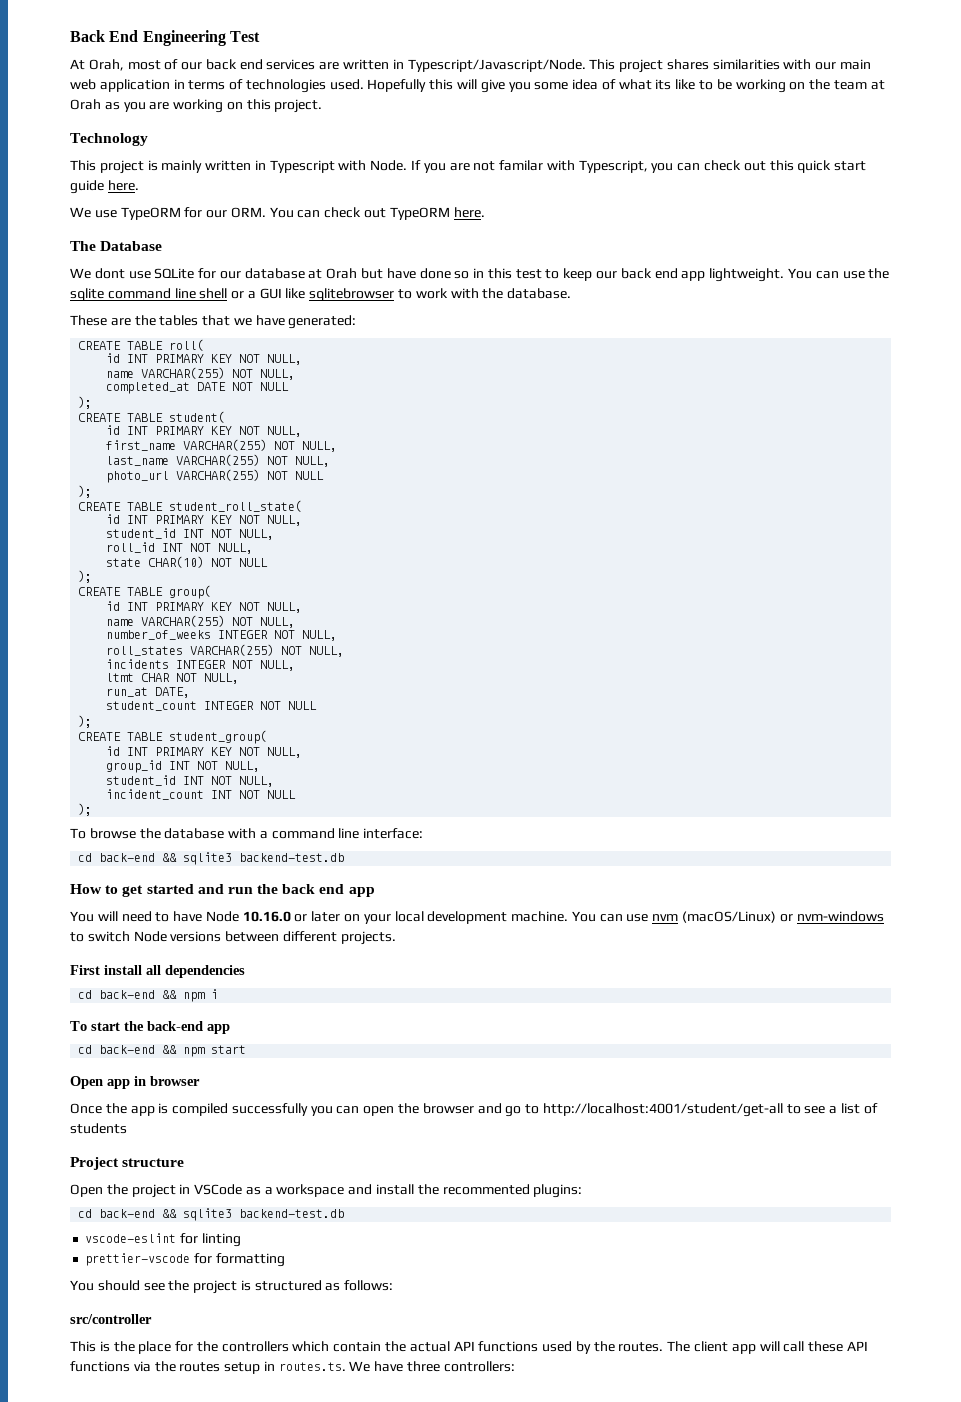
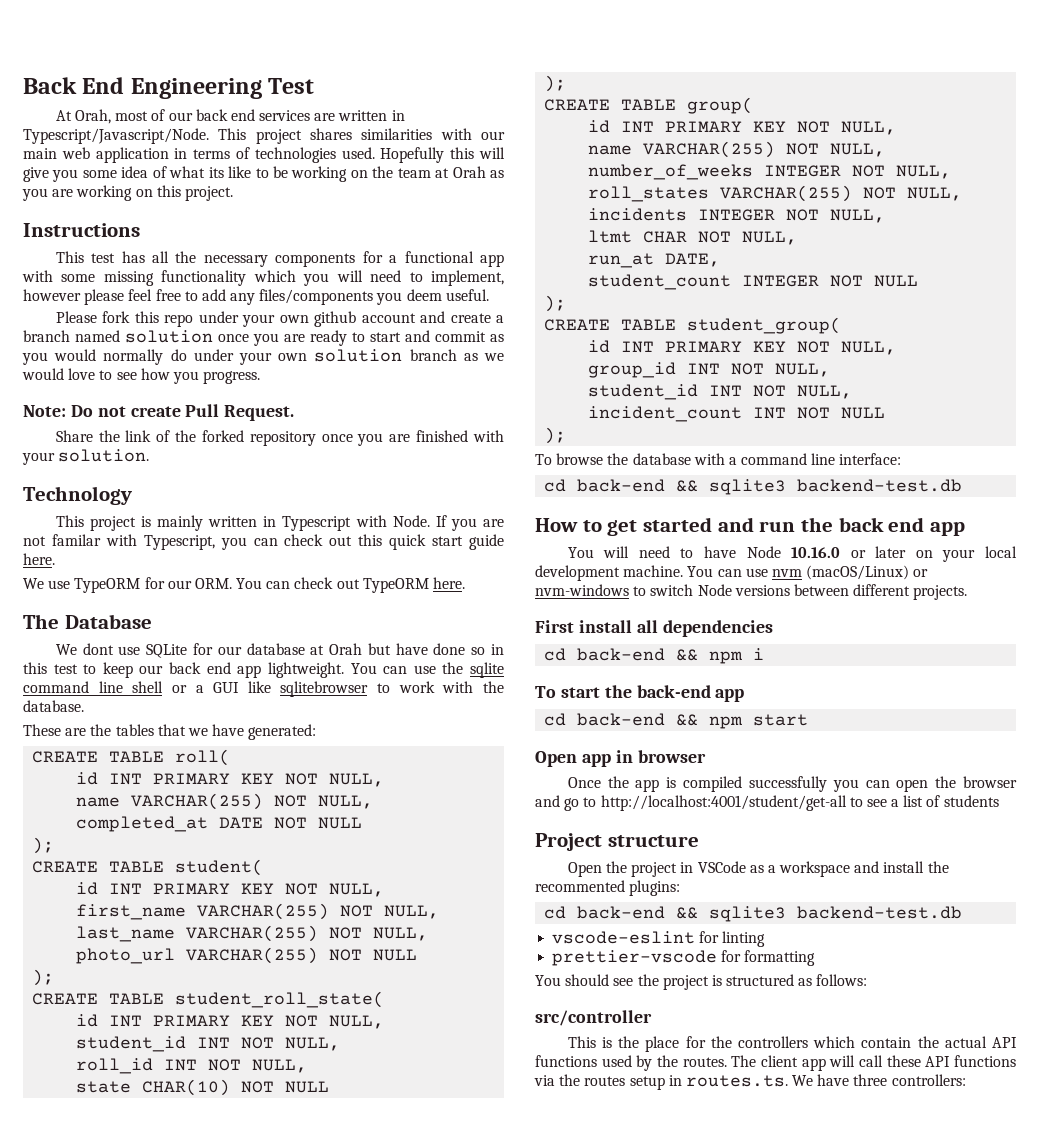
(323, 106) none -> [23,223,140,237] [55,251,504,267] [22,270,505,286] [23,289,489,305] [55,311,504,327] [23,330,504,346] [22,349,504,365] [22,368,261,384] [23,404,295,421] [55,430,504,446] [22,449,150,465] // Instructions // This test has all the necessary components for a functional app with some missing functionality which you will need to implement, however please feel free to add any files/components you deem useful. // Please fork this repo under your own github account and create a branch named solution once you are ready to start and commit as you would normally do under your own solution branch as we would love to see how you progress. // Note: Do not create Pull Request. // Share the link of the forked repository once you are finished with your solution.

